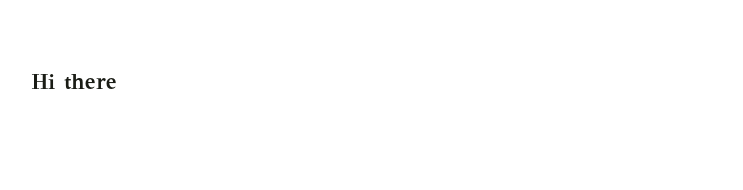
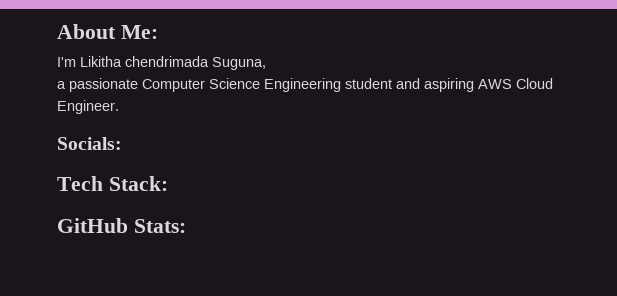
[31,74,117,90] Hi there -> [57,24,158,39] [57,56,266,70] [57,78,553,92] [57,100,119,114] [57,137,122,150] [57,176,168,191] [57,218,186,233] About Me: // I'm Likitha chendrimada Suguna, // a passionate Computer Science Engineering student and aspiring AWS Cloud Engineer. // Socials: // Tech Stack: // GitHub Stats:

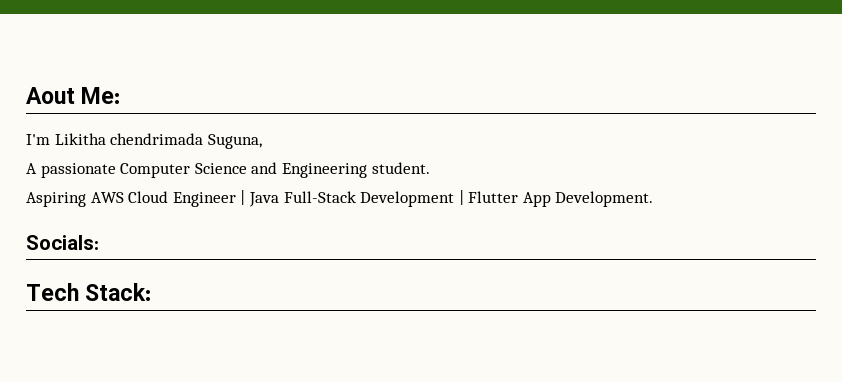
[57,24,116,39] About -> [26,87,75,104] Aout
[57,81,66,89] a -> [26,163,37,174] A
[264,78,553,92] [57,100,119,114] Engineering student and aspiring AWS Cloud Engineer. -> [251,162,430,178] [26,190,654,207] and Engineering student. // Aspiring AWS Cloud Engineer | Java Full-Stack Development | Flutter App Development.
[57,218,186,233] // GitHub Stats: -> (152, 292) none

